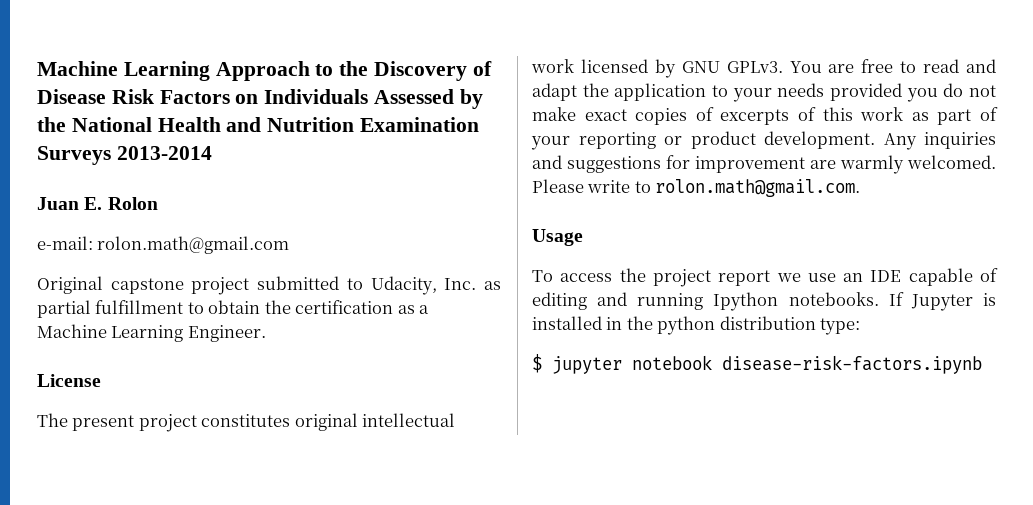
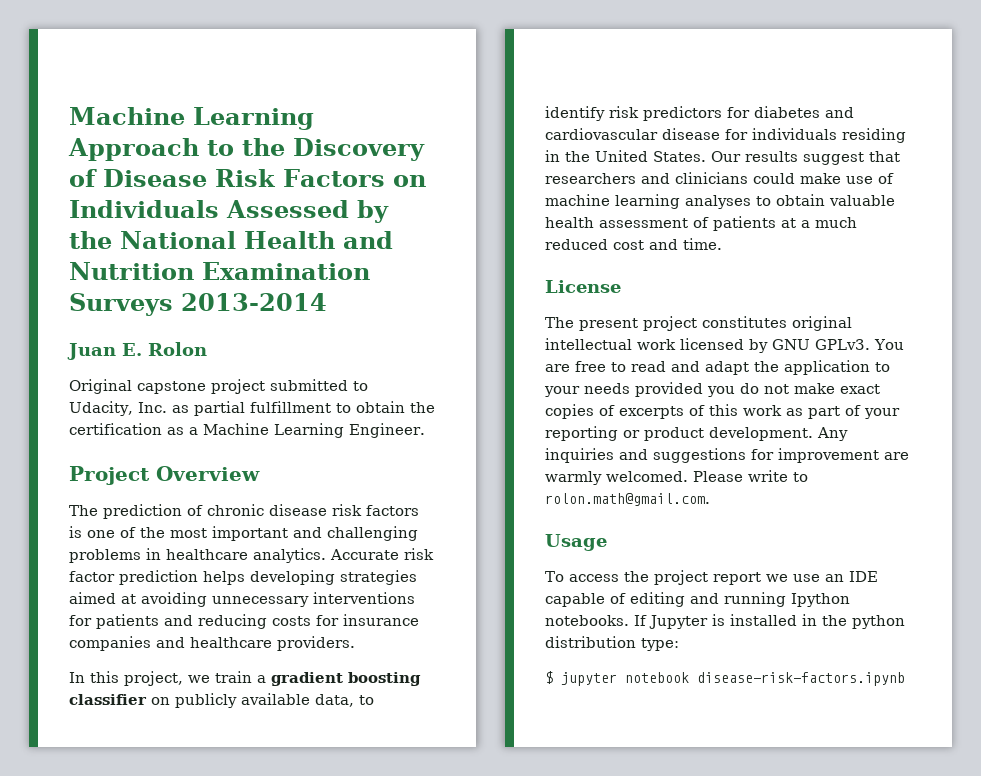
[37,236,290,254] // e-mail: rolon.math@gmail.com -> (207, 349) none
(266, 333) none -> [69,466,260,485] [69,504,419,519] [69,526,418,541] [69,548,434,563] [69,570,417,585] [69,592,415,607] [69,614,419,629] [69,636,355,651] [69,671,421,686] [69,693,374,708] [545,106,854,121] [545,128,906,143] [545,150,900,165] [545,172,894,184] [545,194,895,209] [545,216,857,231] [545,238,722,250] // Project Overview // The prediction of chronic disease risk factors is one of the most important and challenging problems in healthcare analytics. Accurate risk factor prediction helps developing strategies aimed at avoiding unnecessary interventions for patients and reducing costs for insurance companies and healthcare providers. // In this project, we train a gradient boosting classifier on publicly available data, to identify risk predictors for diabetes and cardiovascular disease for individuals residing in the United States. Our results suggest that researchers and clinicians could make use of machine learning analyses to obtain valuable health assessment of patients at a much reduced cost and time.

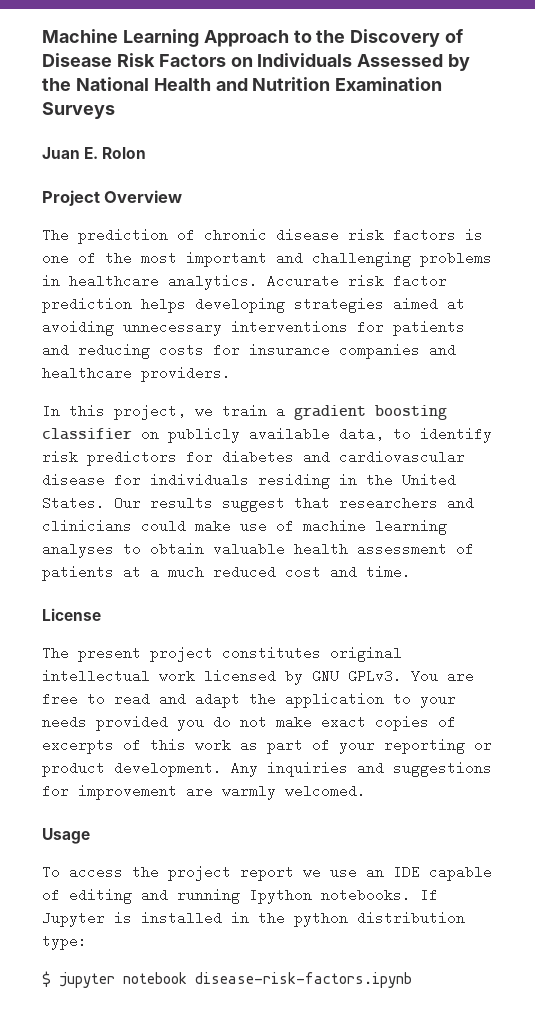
[181,293,327,311] 2013-2014 -> (115, 110) none
[69,379,368,394] [69,401,435,416] [69,423,425,438] // Original capstone project submitted to Udacity, Inc. as partial fulfillment to obtain the certification as a Machine Learning Engineer. -> (147, 153) none
[693,470,808,482] [545,493,710,506] Please write to rolon.math@gmail.com. -> (366, 791) none

